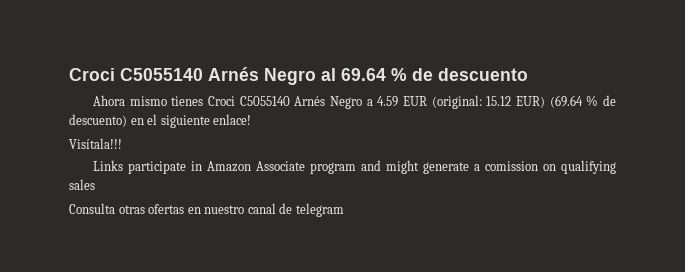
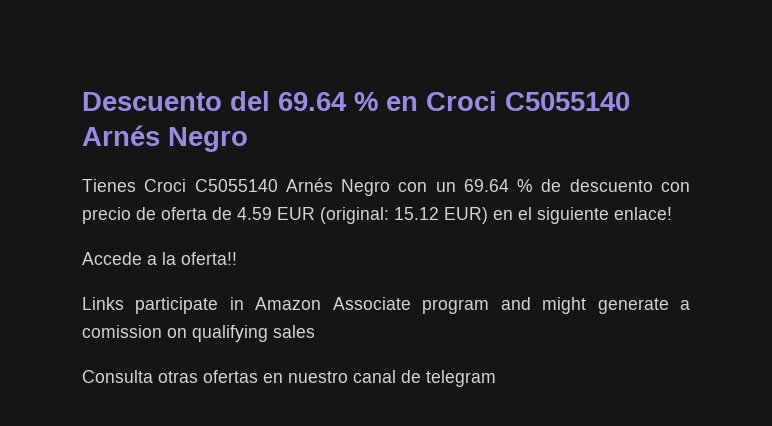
[69,67,528,85] [92,95,373,109] Croci C5055140 Arnés Negro al 69.64 % de descuento // Ahora mismo tienes Croci C5055140 Arnés Negro a -> [82,91,630,111] [82,125,248,152] [82,178,690,196] [82,207,232,224] Descuento del 69.64 % en Croci C5055140 Arnés Negro // Tienes Croci C5055140 Arnés Negro con un 69.64 % de descuento con precio de oferta de
[549,95,616,108] [69,114,127,127] (69.64 % de descuento) -> (488, 215) none
[69,138,122,149] Visítala!!! -> [82,252,237,265] Accede a la oferta!!

